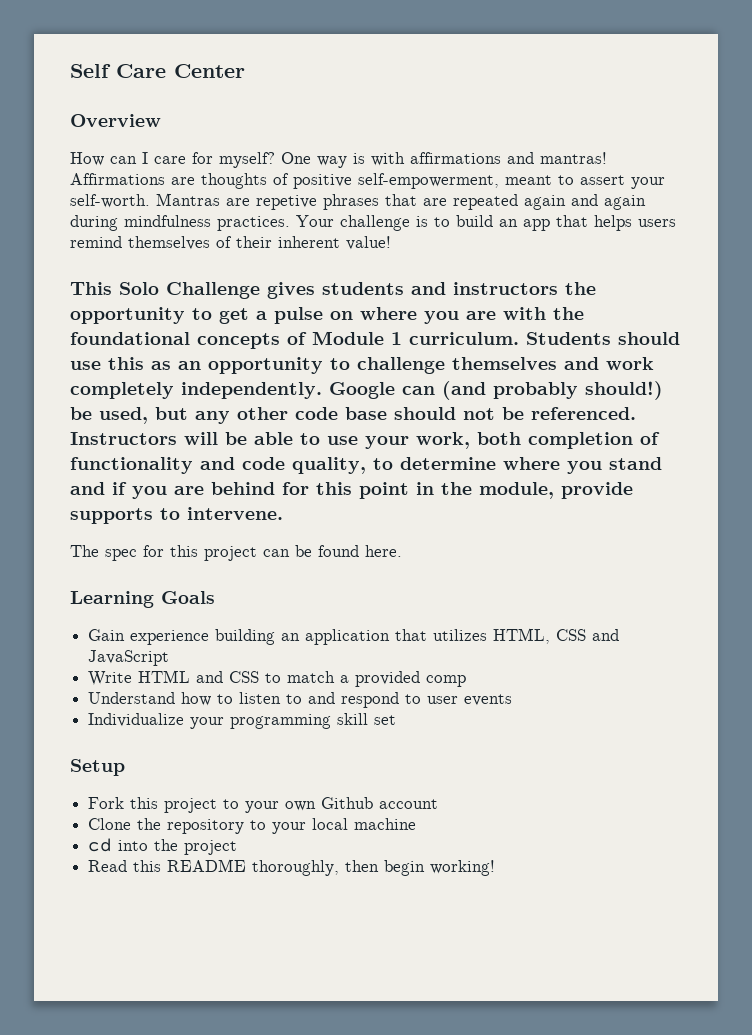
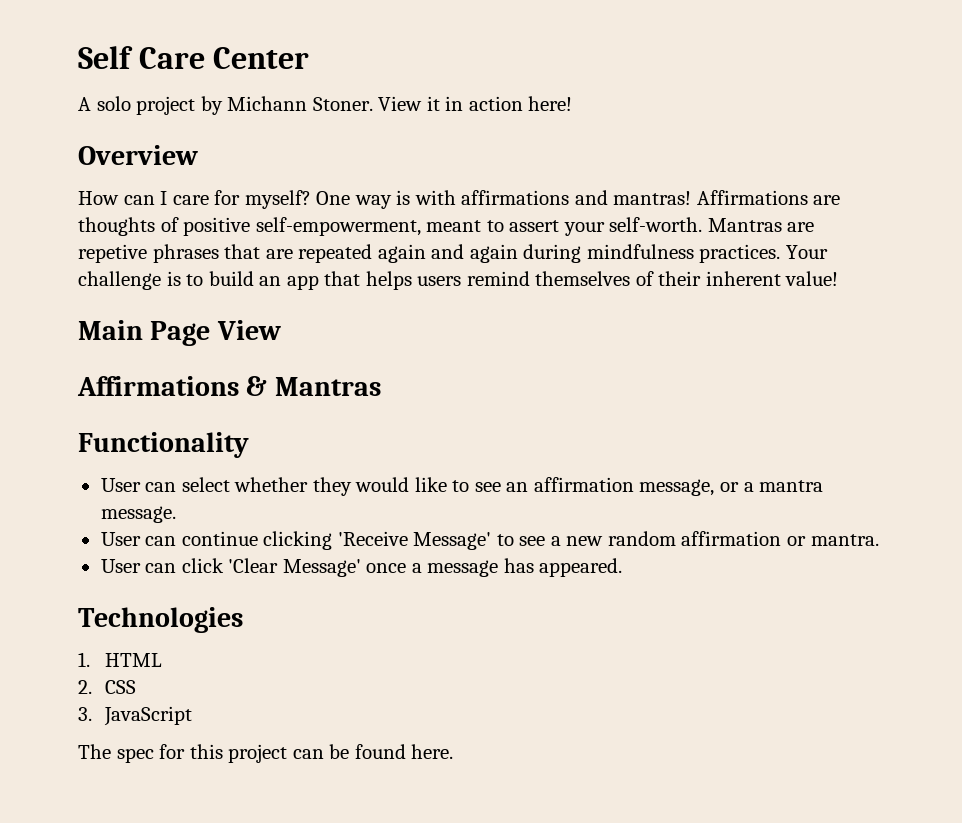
(245, 71) none -> [78,96,573,115] // A solo project by Michann Stoner. View it in action here!
[70,282,596,299] [70,307,584,324] [70,331,680,349] [70,357,654,374] [70,381,663,400] [70,407,636,424] [70,432,660,449] [70,457,662,474] [70,482,633,499] [70,507,283,524] This Solo Challenge gives students and instructors the opportunity to get a pulse on where you are with the foundational concepts of Module 1 curriculum. Students should use this as an opportunity to challenge themselves and work completely independently. Google can (and probably should!) be used, but any other code base should not be referenced. Instructors will be able to use your work, both completion of functionality and code quality, to determine where you stand and if you are behind for this point in the module, provide supports to intervene. -> [78,320,281,346] [77,376,381,396] [78,432,249,458] [100,477,824,496] [100,506,176,523] [100,531,879,550] [100,558,623,577] [78,607,243,633] [78,652,163,667] [78,680,137,694] [78,706,193,726] Main Page View // Affirmations & Mantras // Functionality // User can select whether they would like to see an affirmation message, or a mantra message. // User can continue clicking 'Receive Message' to see a new random affirmation or mantra. // User can click 'Clear Message' once a message has appeared. // Technologies // 1. HTML // 2. CSS // 3. JavaScript
[70,591,215,608] [88,628,620,645] [88,650,170,666] [88,670,467,687] [88,692,513,708] [88,713,397,729] [70,759,125,776] [88,797,439,813] [88,818,417,834] [88,838,238,855] [88,859,496,876] // Learning Goals // Gain experience building an application that utilizes HTML, CSS and JavaScript // Write HTML and CSS to match a provided comp // Understand how to listen to and respond to user events // Individualize your programming skill set // Setup // Fork this project to your own Github account // Clone the repository to your local machine // cd into the project // Read this README thoroughly, then begin working! -> (454, 751) none

